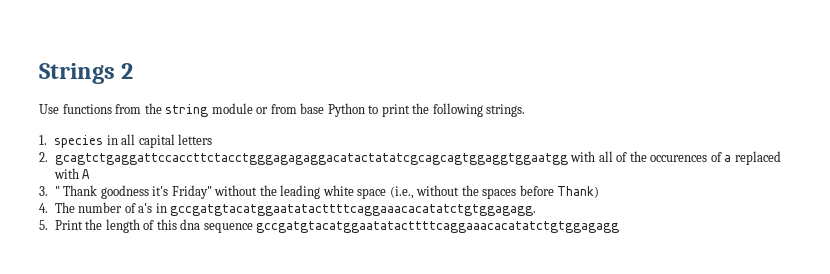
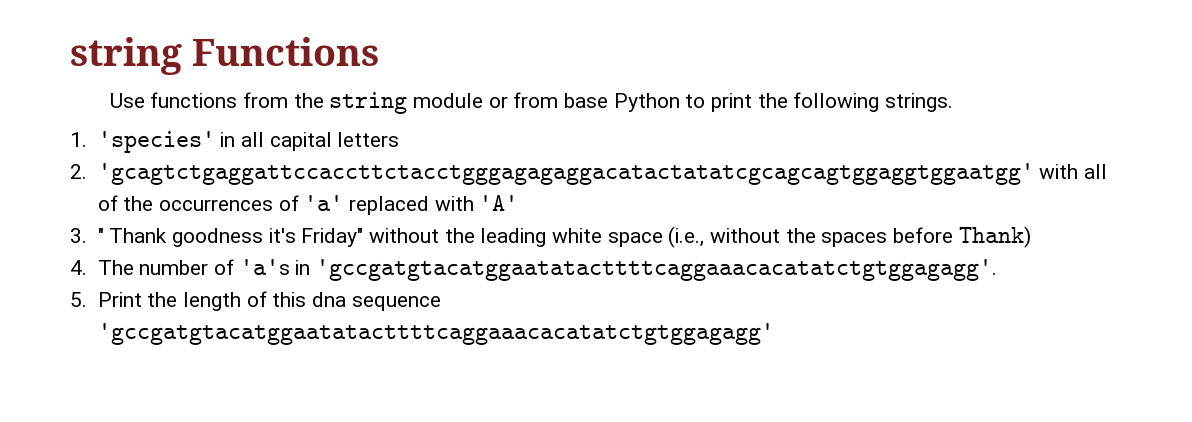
[39,63,134,84] Strings 2 -> [70,37,380,75] string Functions
[54,135,104,148] species -> [97,131,215,153] 'species'
[54,153,568,165] gcagtctgaggattccaccttctacctgggagagaggacatactatatcgcagcagtggaggtggaatgg -> [97,163,1034,185] 'gcagtctgaggattccaccttctacctgggagagaggacatactatatcgcagcagtggaggtggaatgg'
[650,152,732,162] occurences of a -> [158,195,344,211] occurrences of 'a'
[82,169,91,179] A -> [479,195,519,211] 'A'
[138,203,537,216] a's in gccgatgtacatggaatatacttttcaggaaacacatatctgtggagagg. -> [239,259,997,281] 'a's in 'gccgatgtacatggaatatacttttcaggaaacacatatctgtggagagg'.
[256,221,620,233] gccgatgtacatggaatatacttttcaggaaacacatatctgtggagagg -> [97,323,774,345] 'gccgatgtacatggaatatacttttcaggaaacacatatctgtggagagg'

